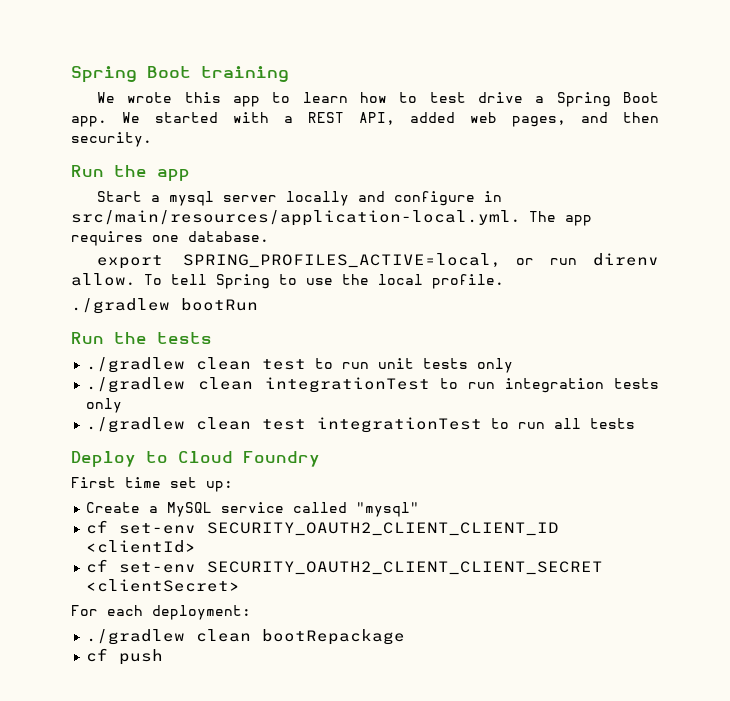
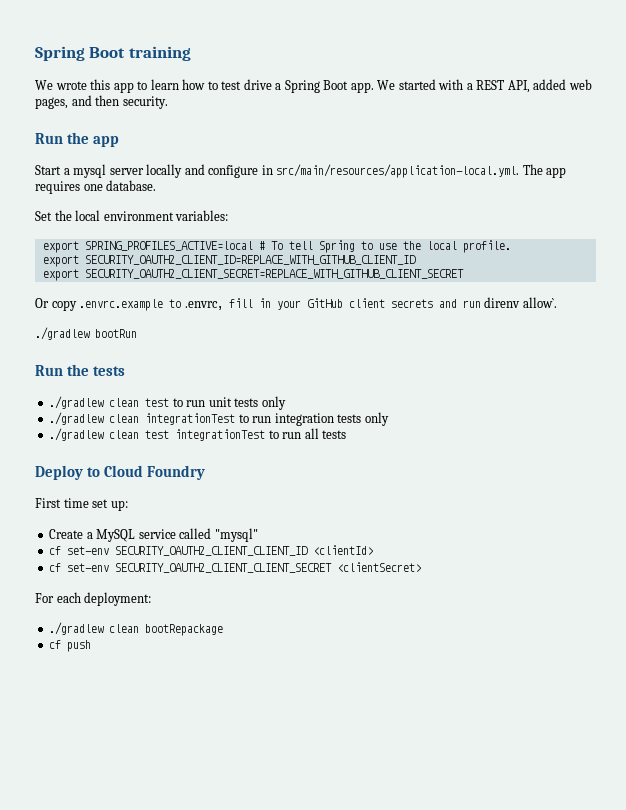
[97,253,659,269] [71,273,135,286] export SPRING_PROFILES_ACTIVE=local, or run direnv allow. -> [35,210,229,221] [42,241,265,253] Set the local environment variables: // export SPRING_PROFILES_ACTIVE=local #
(504, 281) none -> [42,255,416,267] [42,269,464,281] [35,297,557,311] // export SECURITY_OAUTH2_CLIENT_ID=REPLACE_WITH_GITHUB_CLIENT_ID // export SECURITY_OAUTH2_CLIENT_SECRET=REPLACE_WITH_GITHUB_CLIENT_SECRET // Or copy .envrc.example to .envrc, fill in your GitHub client secrets and run direnv allow`.

